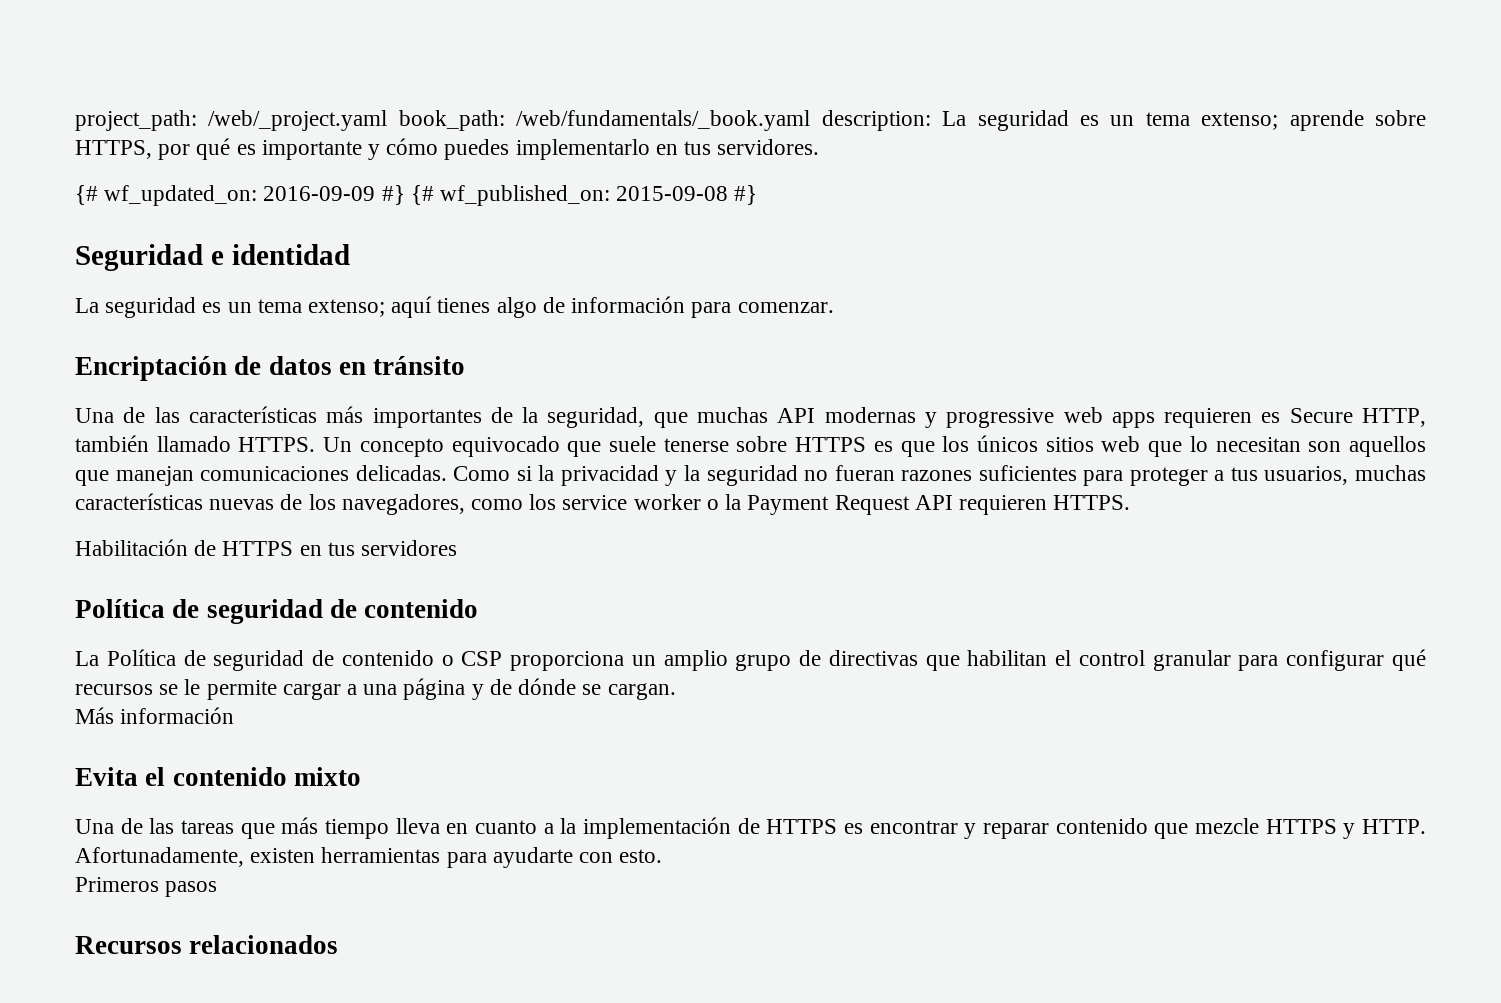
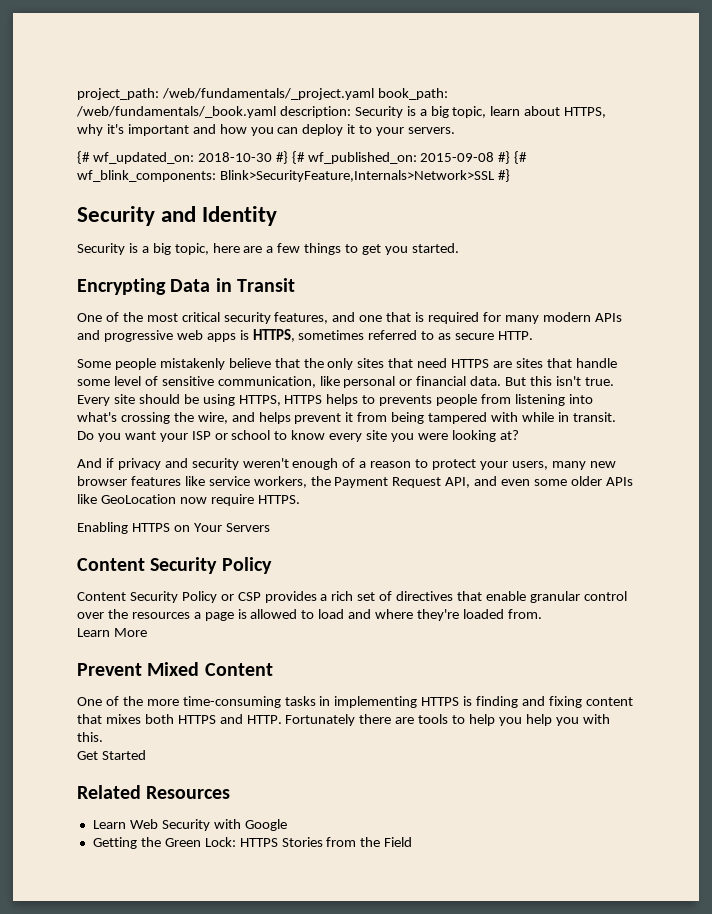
[208,110,388,131] /web/_project.yaml -> [161,88,374,100] /web/fundamentals/_project.yaml
[942,110,1427,131] [75,138,820,160] La seguridad es un tema extenso; aprende sobre HTTPS, por qué es importante y cómo puedes implementarlo en tus servidores. -> [354,106,607,118] [77,124,456,136] Security is a big topic, learn about HTTPS, why it's important and how you can deploy it to your servers.
[263,186,376,201] 2016-09-09 -> [197,152,272,162] 2018-10-30
[75,244,350,271] [75,296,834,318] [75,356,466,381] [75,406,1426,428] [75,435,1426,457] [75,465,1426,486] [75,493,1131,515] [75,539,458,556] [75,599,479,624] [75,649,1427,671] [75,678,676,700] [75,707,235,724] [75,767,361,786] [75,817,1427,839] [75,847,663,868] [75,877,218,897] [75,935,339,954] // Seguridad e identidad // La seguridad es un tema extenso; aquí tienes algo de información para comenzar. // Encriptación de datos en tránsito // Una de las características más importantes de la seguridad, que muchas API modernas y progressive web apps requieren es Secure HTTP, también llamado HTTPS. Un concepto equivocado que suele tenerse sobre HTTPS es que los únicos sitios web que lo necesitan son aquellos que manejan comunicaciones delicadas. Como si la privacidad y la seguridad no fueran razones suficientes para proteger a tus usuarios, muchas características nuevas de los navegadores, como los service worker o la Payment Request API requieren HTTPS. // Habilitación de HTTPS en tus servidores // Política de seguridad de contenido // La Política de seguridad de contenido o CSP proporciona un amplio grupo de directivas que habilitan el control granular para configurar qué recursos se le permite cargar a una página y de dónde se cargan. // Más información // Evita el contenido mixto // Una de las tareas que más tiempo lleva en cuanto a la implementación de HTTPS es encontrar y reparar contenido que mezcle HTTPS y HTTP. Afortunadamente, existen herramientas para ayudarte con esto. // Primeros pasos // Recursos relacionados -> [514,151,528,164] [77,169,510,182] [77,206,278,226] [77,243,459,255] [77,278,295,295] [77,312,622,324] [77,329,534,342] [77,358,617,370] [77,376,614,388] [77,394,593,406] [77,412,616,424] [77,430,519,442] [77,458,616,470] [77,476,633,488] [77,494,300,506] [77,522,270,534] [77,557,272,574] [77,591,627,603] [77,609,542,621] [77,628,147,637] [77,662,273,676] [77,696,633,708] [77,714,610,726] [77,732,103,742] [77,750,146,760] [77,785,231,799] [92,819,287,831] [92,837,413,849] {# wf_blink_components: Blink>SecurityFeature,Internals>Network>SSL #} // Security and Identity // Security is a big topic, here are a few things to get you started. // Encrypting Data in Transit // One of the most critical security features, and one that is required for many modern APIs and progressive web apps is HTTPS, sometimes referred to as secure HTTP. // Some people mistakenly believe that the only sites that need HTTPS are sites that handle some level of sensitive communication, like personal or financial data. But this isn't true. Every site should be using HTTPS, HTTPS helps to prevents people from listening into what's crossing the wire, and helps prevent it from being tampered with while in transit. Do you want your ISP or school to know every site you were looking at? // And if privacy and security weren't enough of a reason to protect your users, many new browser features like service workers, the Payment Request API, and even some older APIs like GeoLocation now require HTTPS. // Enabling HTTPS on Your Servers // Content Security Policy // Content Security Policy or CSP provides a rich set of directives that enable granular control over the resources a page is allowed to load and where they're loaded from. // Learn More // Prevent Mixed Content // One of the more time-consuming tasks in implementing HTTPS is finding and fixing content that mixes both HTTPS and HTTP. Fortunately there are tools to help you help you with this. // Get Started // Related Resources // Learn Web Security with Google // Getting the Green Lock: HTTPS Stories from the Field

